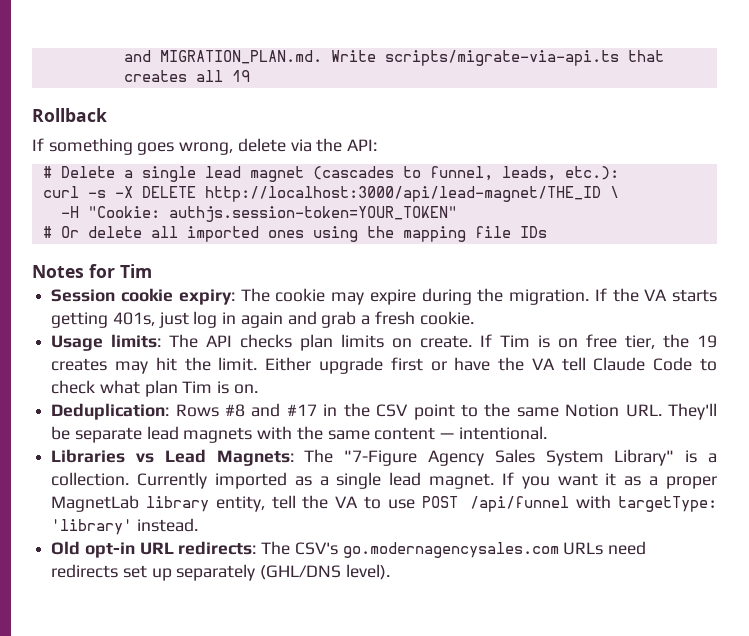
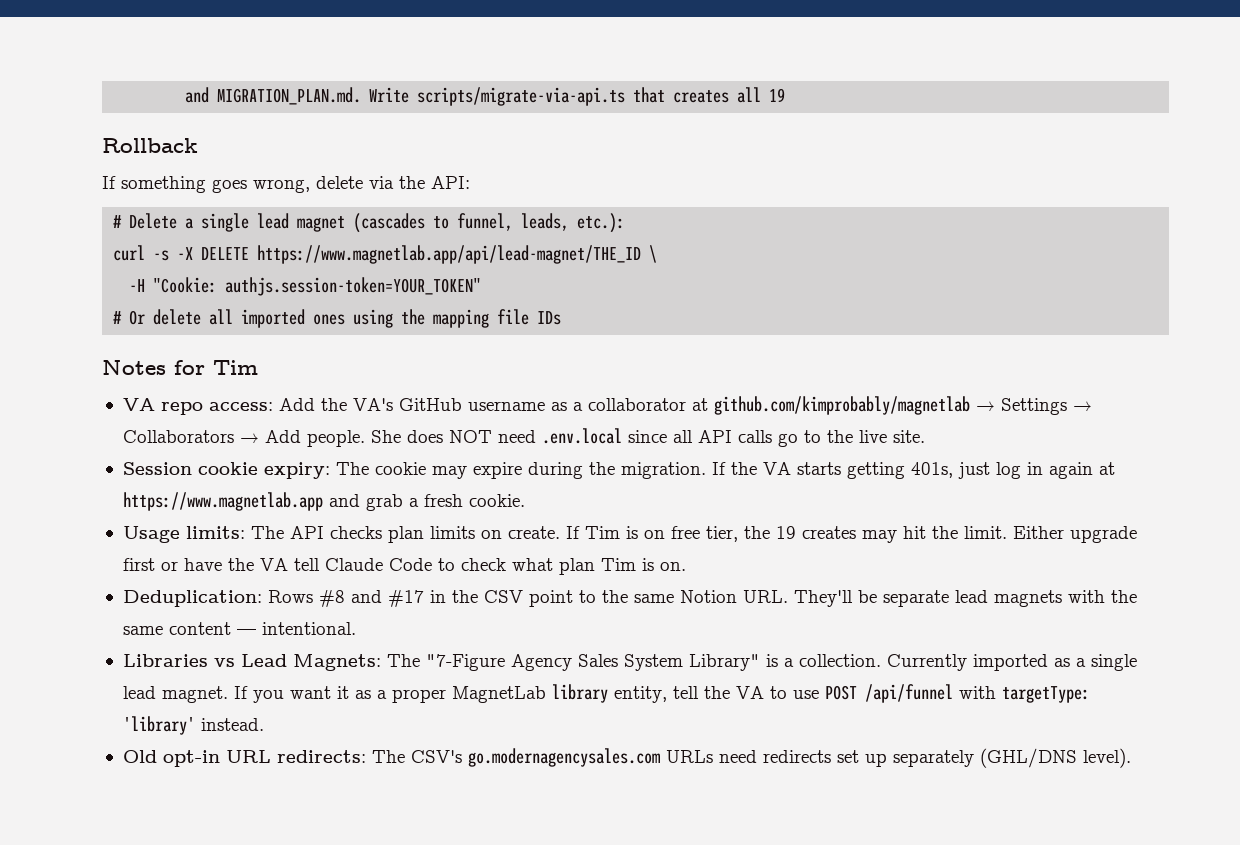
[204,186,601,202] http://localhost:3000/api/lead-magnet/THE_ID -> [257,245,642,264] https://www.magnetlab.app/api/lead-magnet/THE_ID
(152, 271) none -> [122,396,1092,415] [122,428,925,447] // VA repo access: Add the VA's GitHub username as a collaborator at github.com/kimprobably/magnetlab → Settings → Collaborators → Add people. She does NOT need .env.local since all API calls go to the live site.
(283, 320) none -> [1098,462,1115,475] [122,492,323,511] at https://www.magnetlab.app

